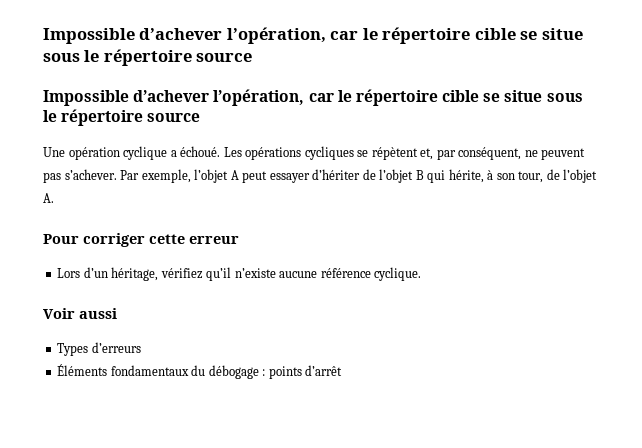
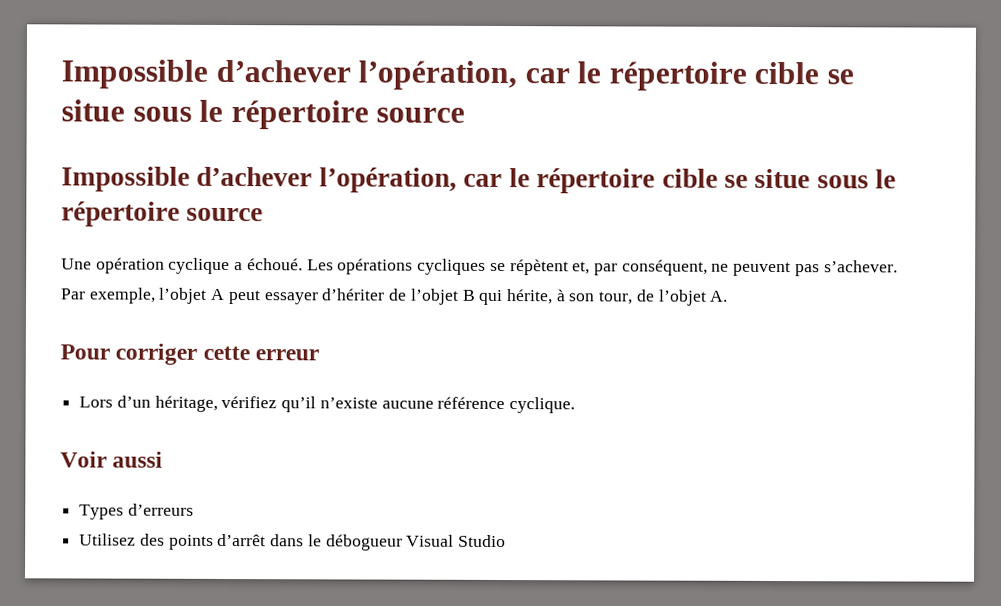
[57,364,343,379] Éléments fondamentaux du débogage : points d’arrêt -> [79,533,507,551] Utilisez des points d’arrêt dans le débogueur Visual Studio

